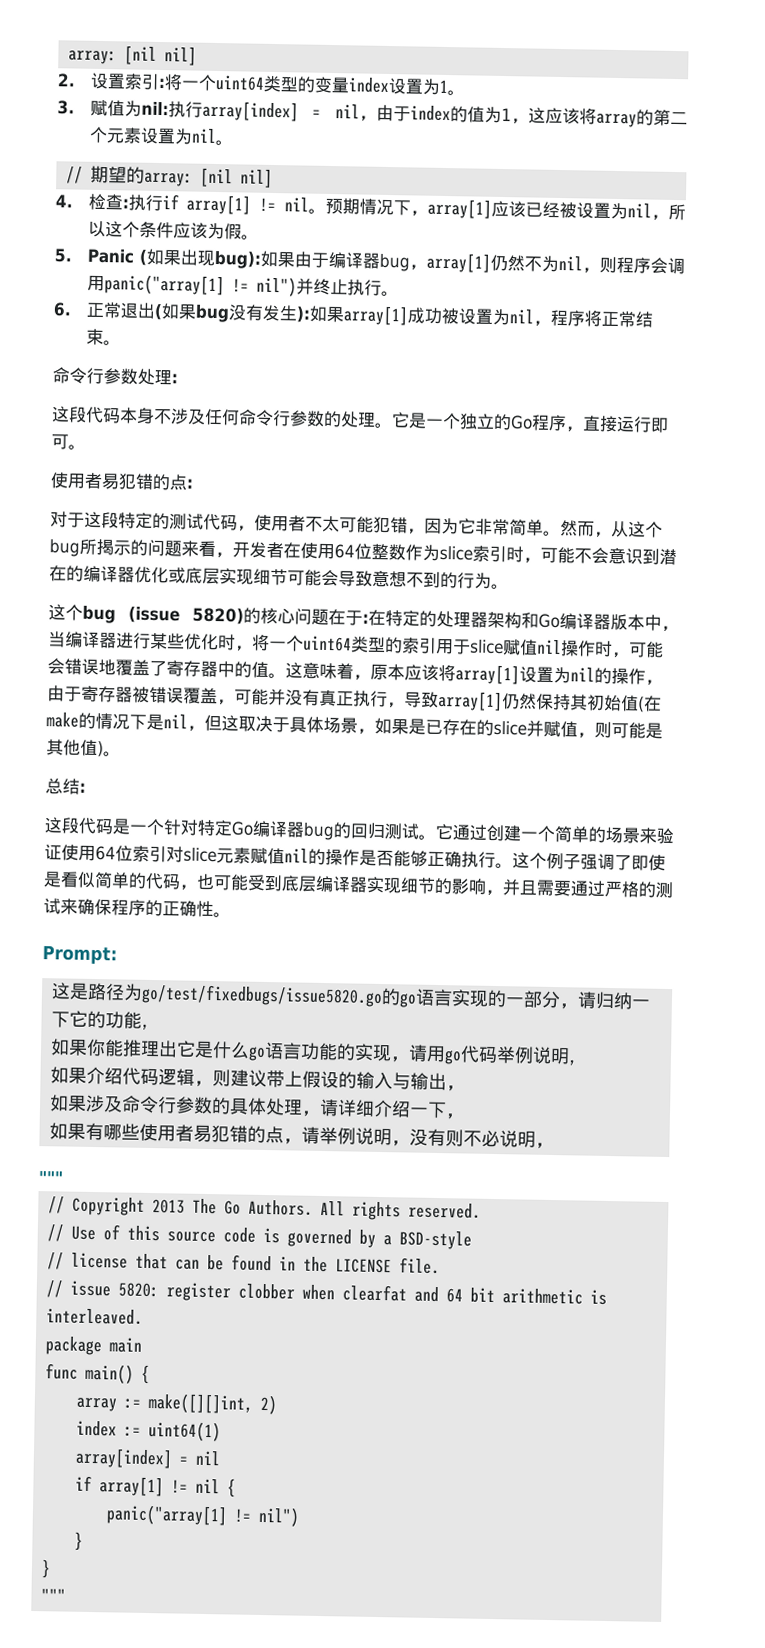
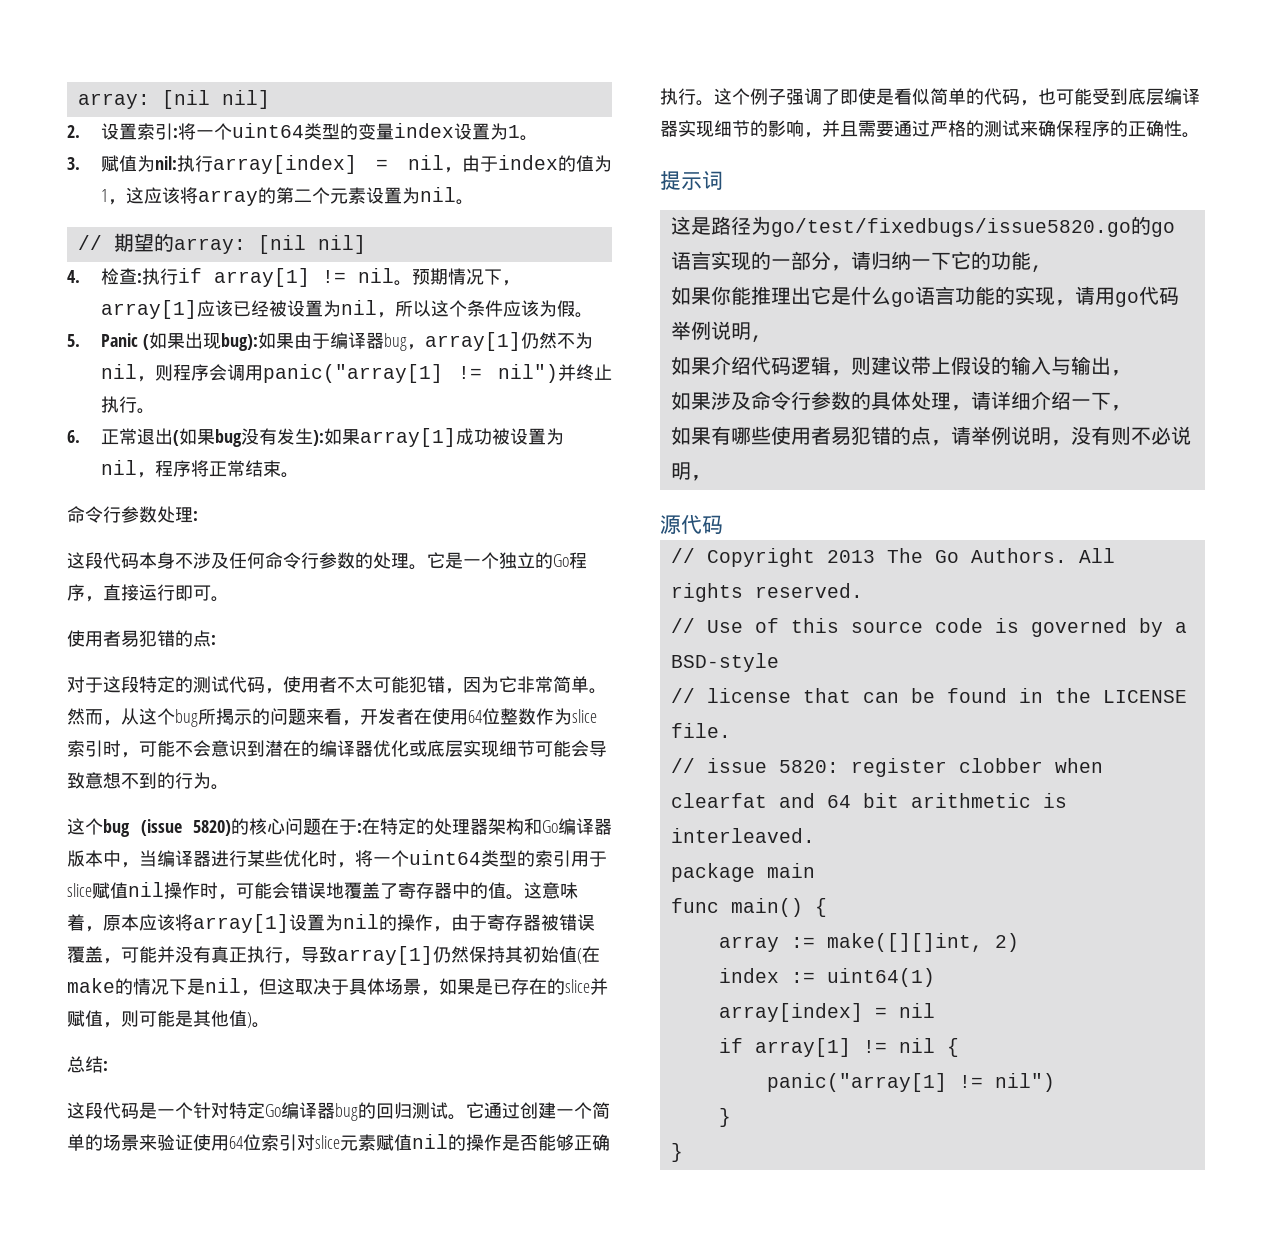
[42,945,117,965] Prompt: -> [660,171,723,190] 提示词
[38,1170,63,1185] """ -> [660,515,723,534] 源代码
[41,1588,67,1603] // """ -> (683, 1152) none

